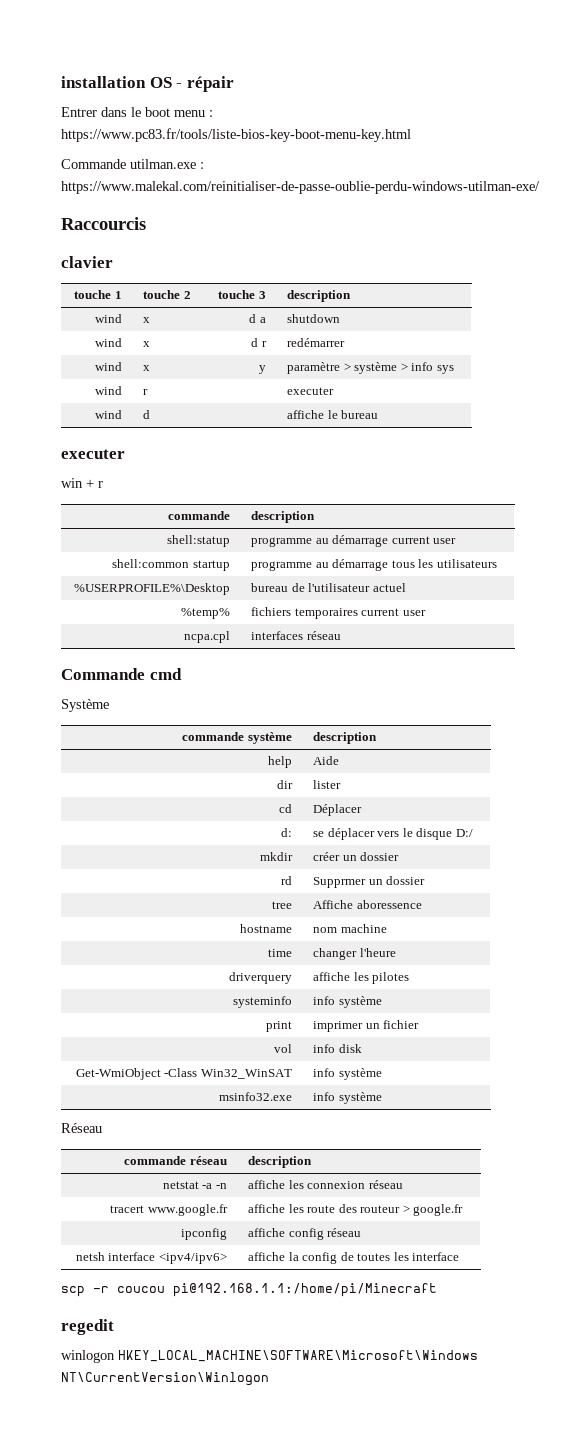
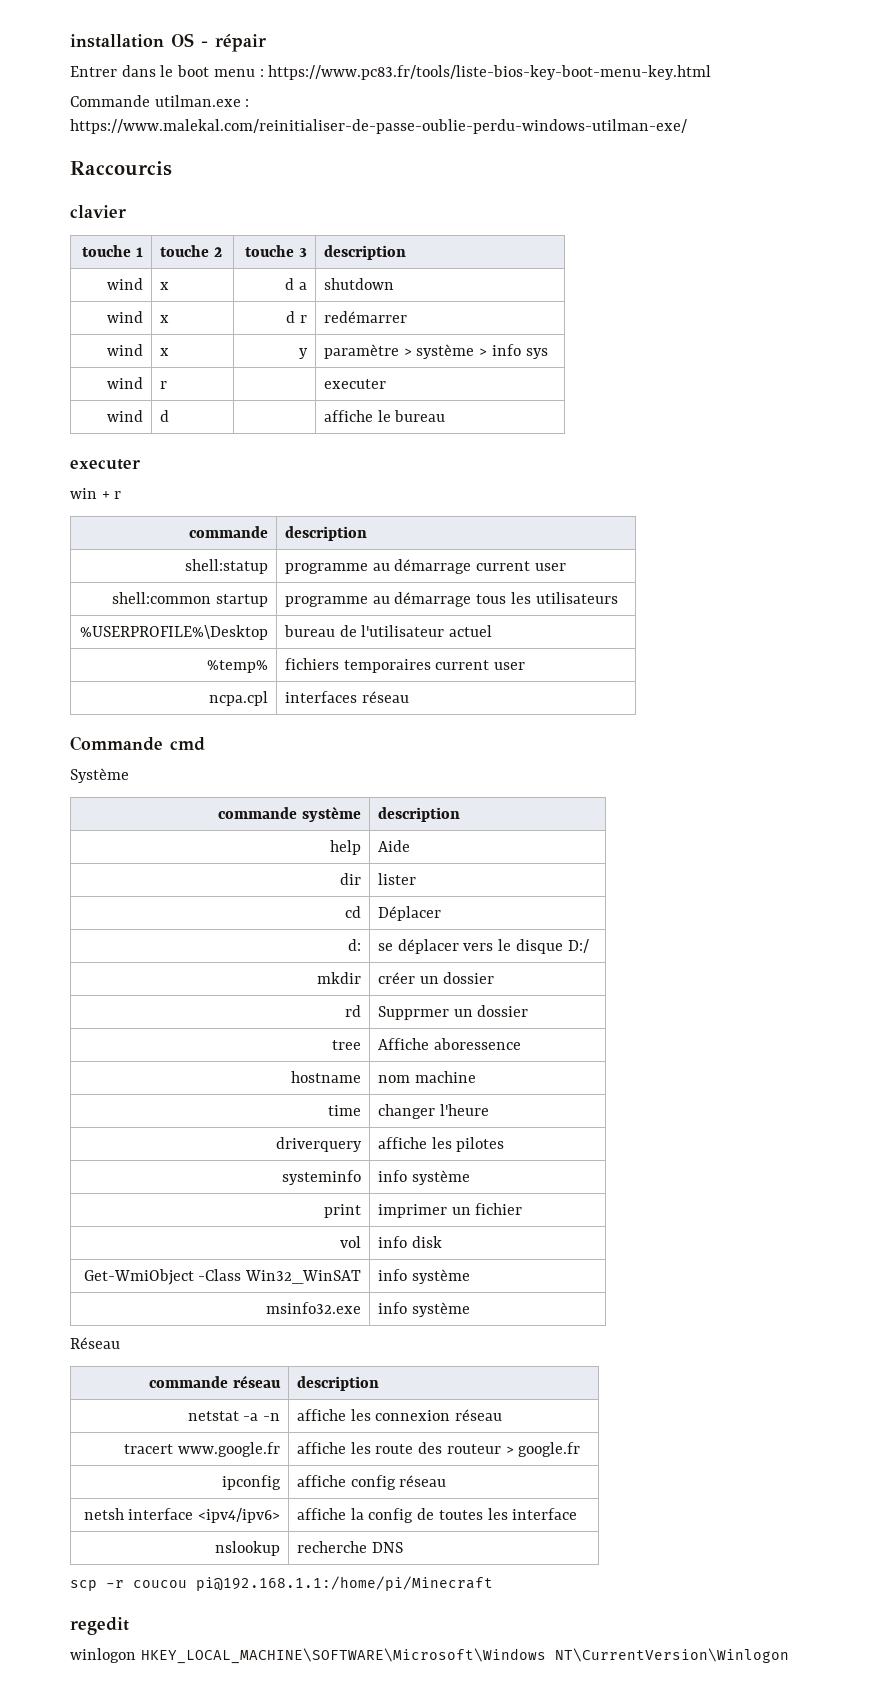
(460, 1256) none -> [215,1541,281,1556] [296,1541,403,1553] // nslookup | recherche DNS

